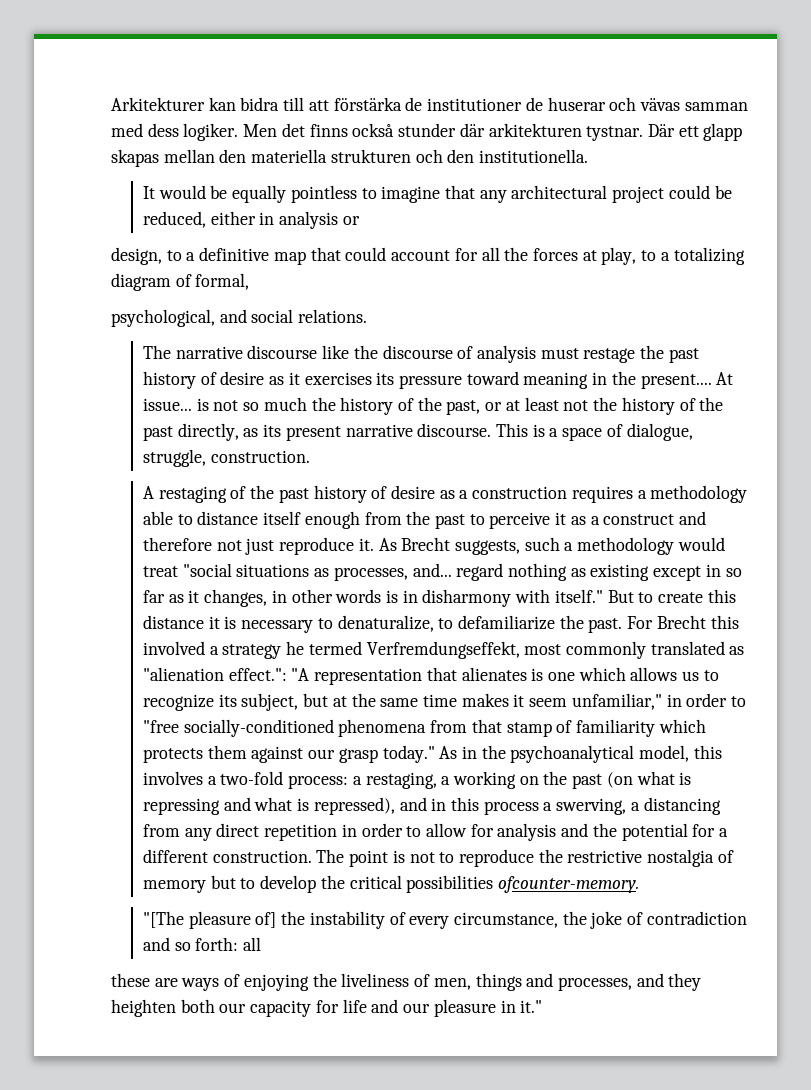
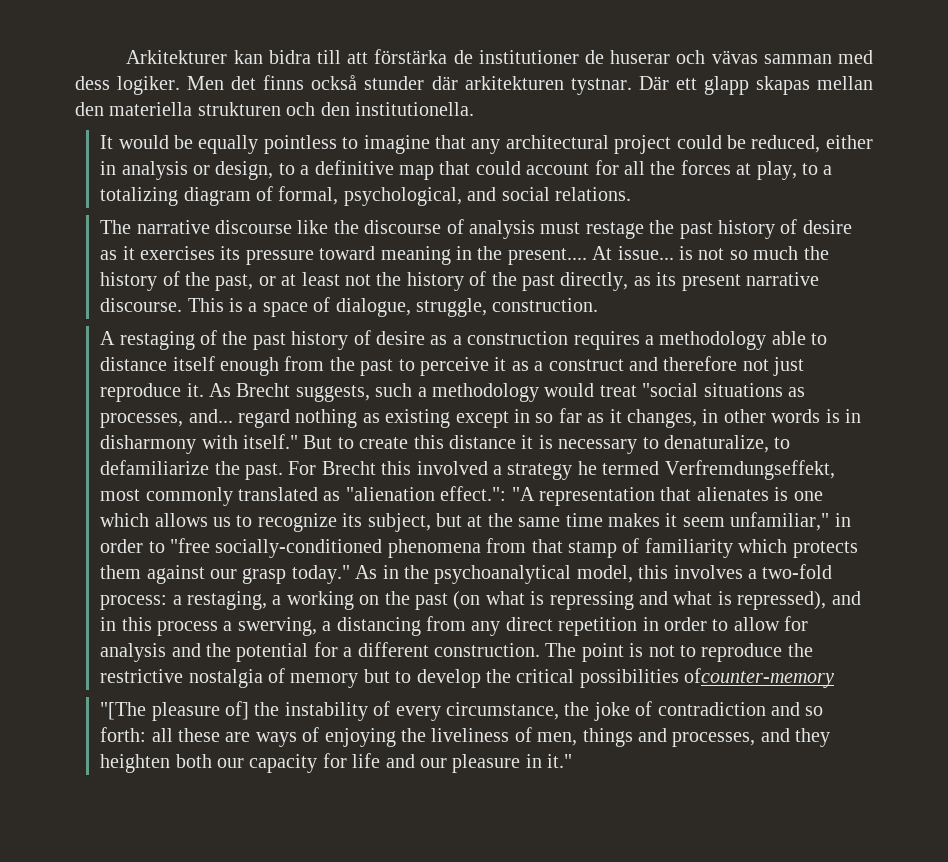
(360, 220) // -> (211, 170) none
(250, 281) // -> (339, 195) none
[498,876,640,893] ofcounter-memory. -> [684,668,835,688] ofcounter-memory
(262, 944) // -> (173, 735) none

